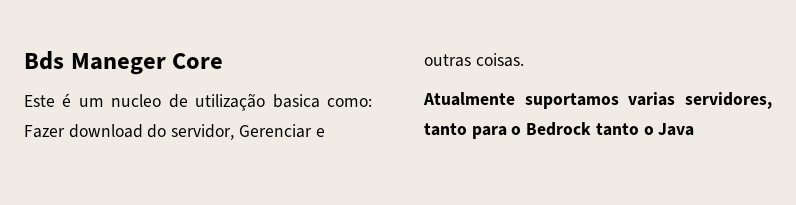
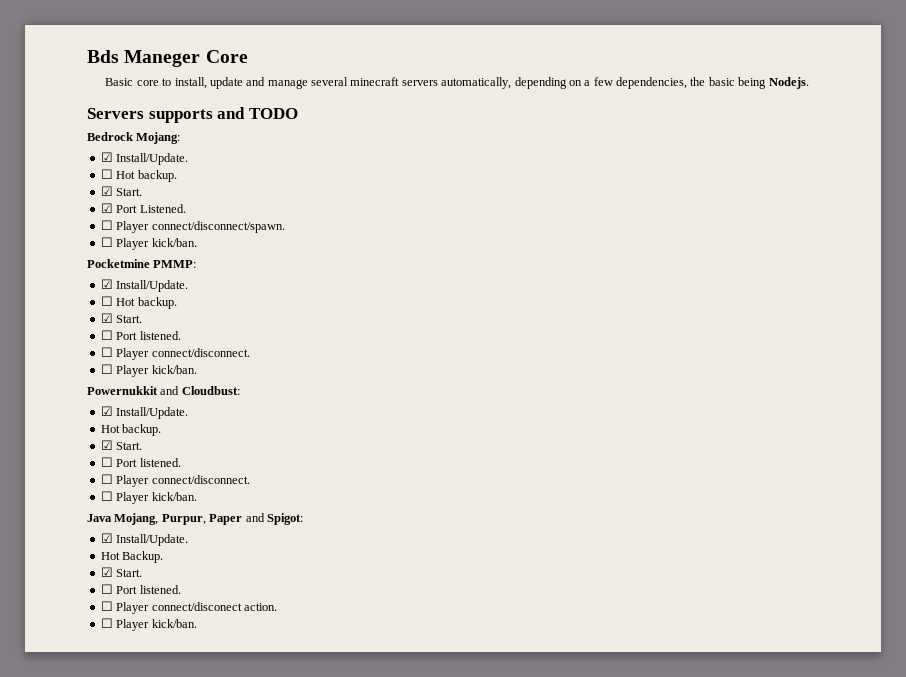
[24,93,373,111] [24,124,325,140] [424,53,524,67] [423,92,772,109] [424,122,695,139] Este é um nucleo de utilização basica como: Fazer download do servidor, Gerenciar e outras coisas. // Atualmente suportamos varias servidores, tanto para o Bedrock tanto o Java -> [105,77,809,89] [87,107,298,123] [87,132,181,144] [100,152,189,165] [100,169,177,182] [100,186,143,196] [100,203,186,213] [100,220,285,233] [100,237,197,250] [87,259,197,268] [100,279,189,292] [100,296,177,309] [100,313,143,323] [100,330,181,340] [100,347,250,360] [100,364,197,377] [87,386,240,395] [100,406,189,419] [100,424,162,436] [100,440,143,450] [100,457,181,467] [100,474,250,487] [100,491,197,504] [87,513,303,525] [100,533,189,546] [100,551,164,563] [100,567,143,577] [100,584,181,594] [100,601,277,614] [100,618,197,631] Basic core to install, update and manage several minecraft servers automatically, depending on a few dependencies, the basic being Nodejs. // Servers supports and TODO // Bedrock Mojang: // ☑ Install/Update. // ☐ Hot backup. // ☑ Start. // ☑ Port Listened. // ☐ Player connect/disconnect/spawn. // ☐ Player kick/ban. // Pocketmine PMMP: // ☑ Install/Update. // ☐ Hot backup. // ☑ Start. // ☐ Port listened. // ☐ Player connect/disconnect. // ☐ Player kick/ban. // Powernukkit and Cloudbust: // ☑ Install/Update. // Hot backup. // ☑ Start. // ☐ Port listened. // ☐ Player connect/disconnect. // ☐ Player kick/ban. // Java Mojang, Purpur, Paper and Spigot: // ☑ Install/Update. // Hot Backup. // ☑ Start. // ☐ Port listened. // ☐ Player connect/disconect action. // ☐ Player kick/ban.

